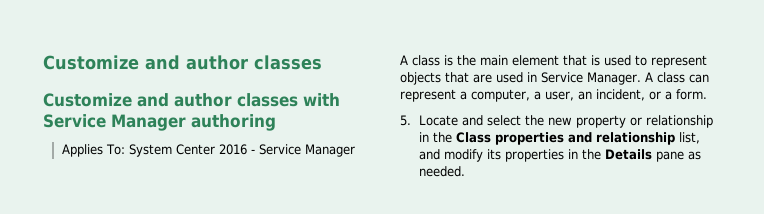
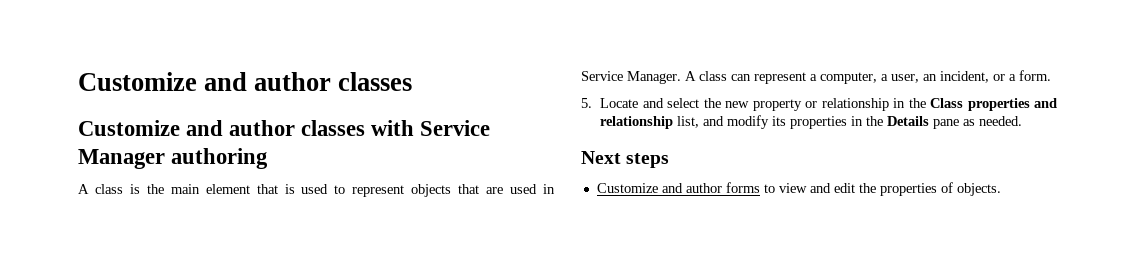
[61,144,355,157] // Applies To: System Center 2016 - Service Manager -> (269, 158) none
(465, 171) none -> [581,151,670,168] [596,182,1001,196] // Next steps // Customize and author forms to view and edit the properties of objects.

